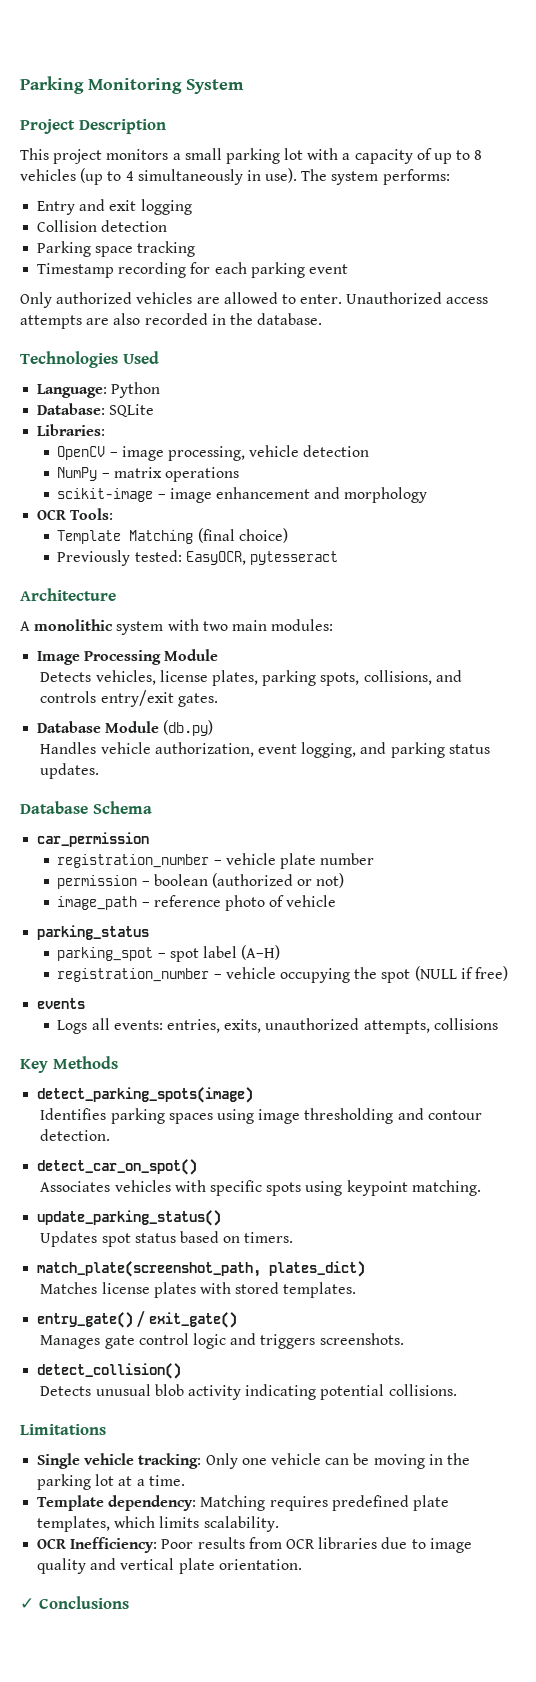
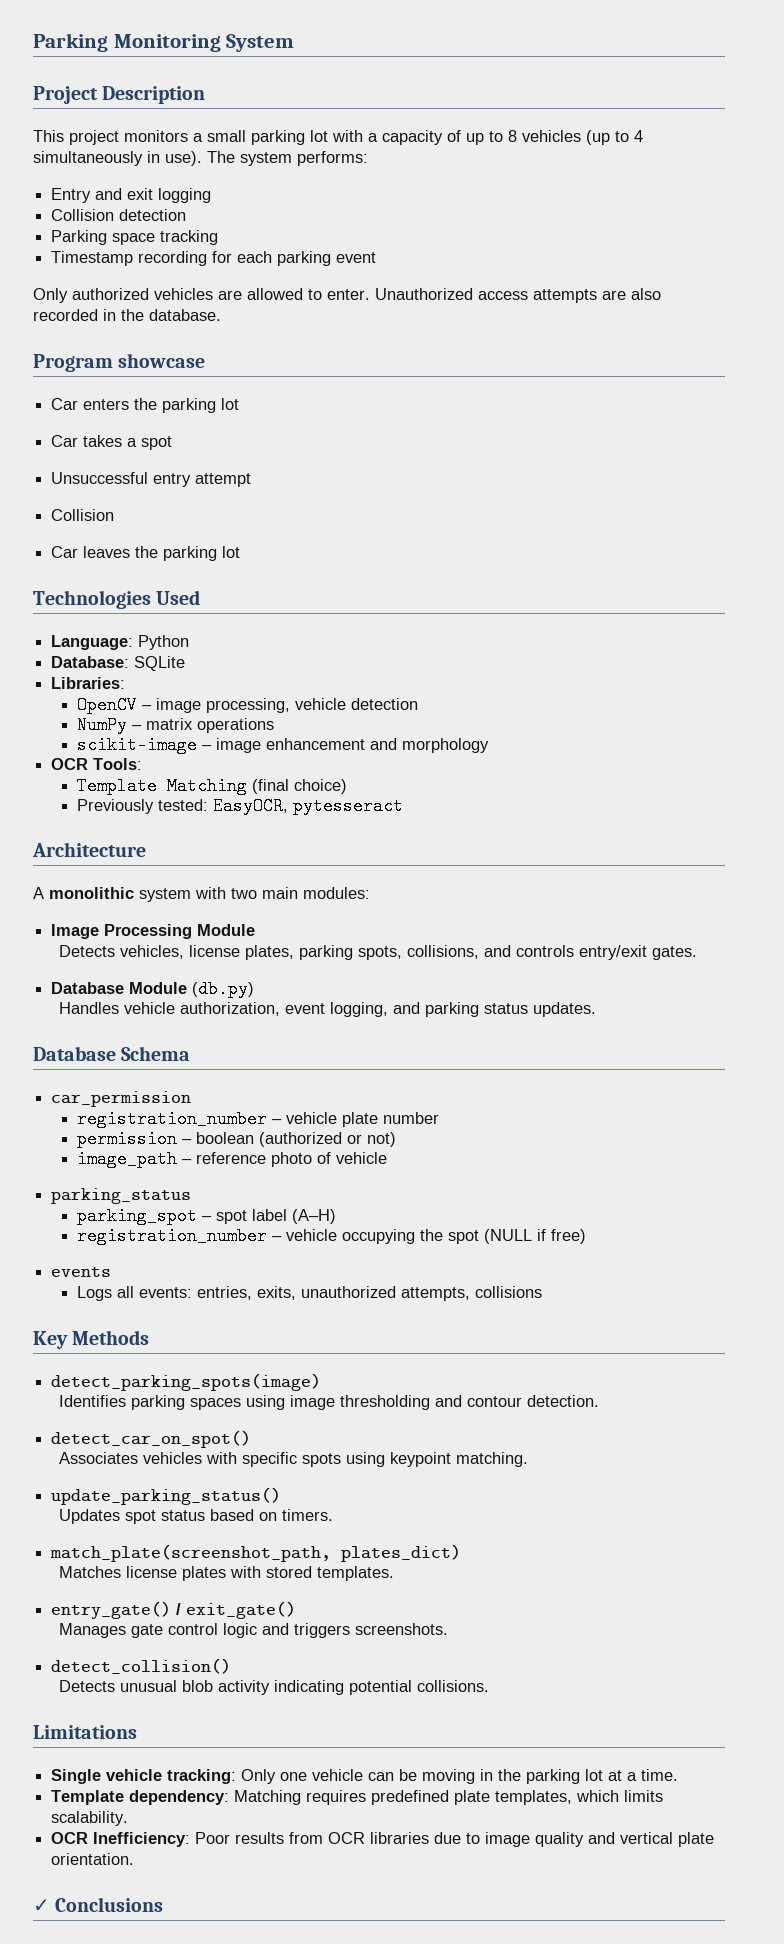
(323, 319) none -> [33,353,206,372] [51,398,240,413] [51,435,173,450] [51,472,252,487] [51,509,115,521] [51,546,241,561] // Program showcase // Car enters the parking lot // Car takes a spot // Unsuccessful entry attempt // Collision // Car leaves the parking lot

